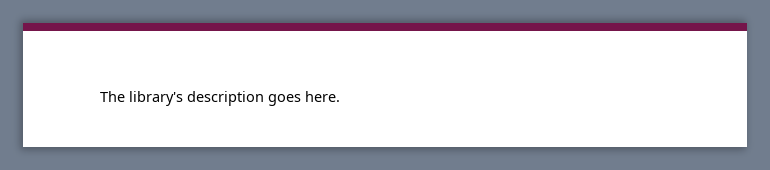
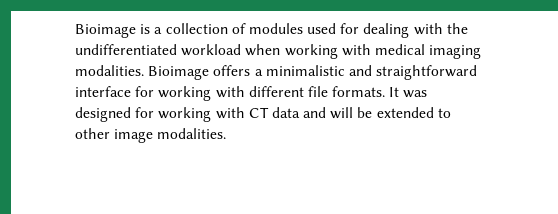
[100,91,340,106] The library's description goes here. -> [75,23,468,38] [75,44,482,59] [75,65,478,80] [75,86,428,101] [75,107,451,122] [75,128,227,143] Bioimage is a collection of modules used for dealing with the undifferentiated workload when working with medical imaging modalities. Bioimage offers a minimalistic and straightforward interface for working with different file formats. It was designed for working with CT data and will be extended to other image modalities.

